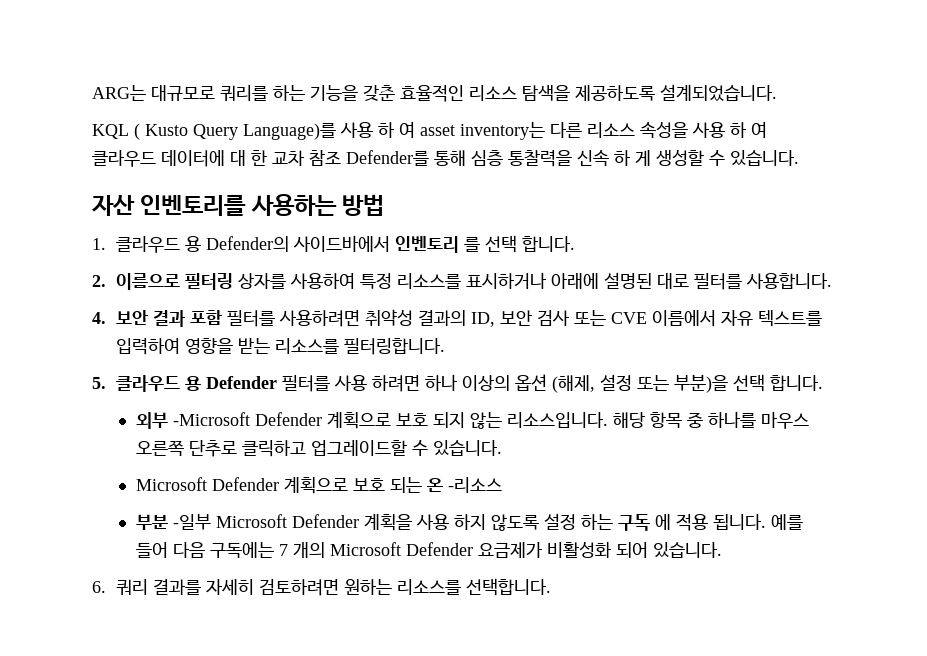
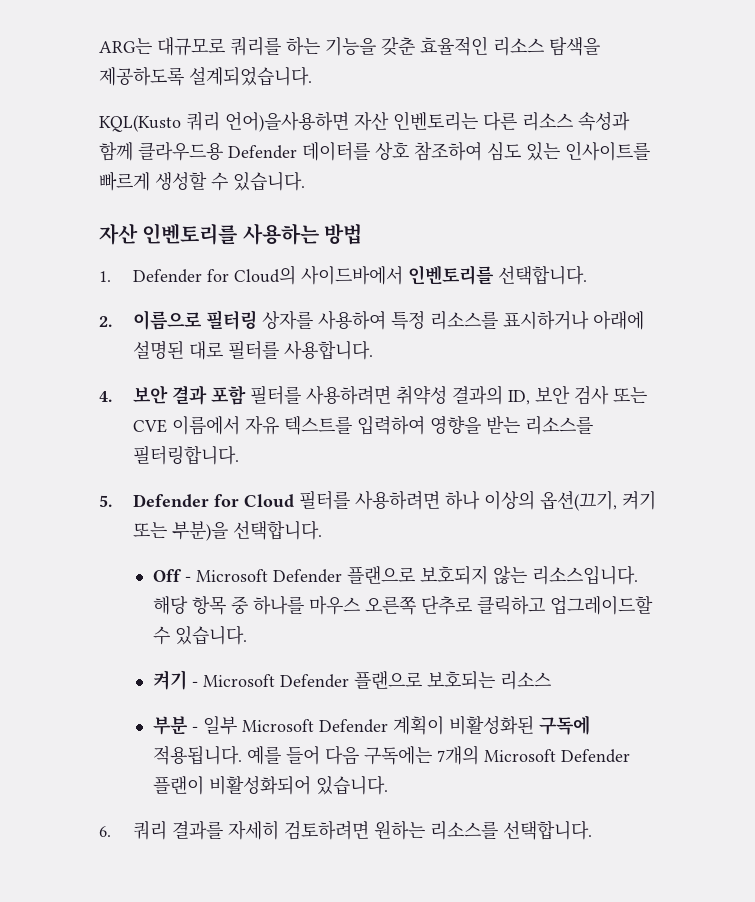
[92,122,767,140] [92,150,651,167] KQL ( Kusto Query Language)를 사용 하 여 asset inventory는 다른 리소스 속성을 사용 하 여 클라우드 데이터에 대 한 교차 참조 Defender를 통해 심층 통찰력을 신속 하 게 -> [99,111,630,132] [99,141,650,161] [99,171,150,191] KQL(Kusto 쿼리 언어)을사용하면 자산 인벤토리는 다른 리소스 속성과 함께 클라우드용 Defender 데이터를 상호 참조하여 심도 있는 인사이트를 빠르게
[115,235,575,253] 클라우드 용 Defender의 사이드바에서 인벤토리 를 선택 합니다. -> [132,265,587,285] Defender for Cloud의 사이드바에서 인벤토리를 선택합니다.
[115,374,823,393] [135,411,465,429] 클라우드 용 Defender 필터를 사용 하려면 하나 이상의 옵션 (해제, 설정 또는 부분)을 선택 합니다. // 외부 -Microsoft Defender 계획으로 보호 되지 -> [132,490,656,511] [132,520,322,541] [152,565,488,585] Defender for Cloud 필터를 사용하려면 하나 이상의 옵션(끄기, 켜기 또는 부분)을 선택합니다. // Off - Microsoft Defender 플랜으로 보호되지
[135,476,502,494] [135,513,803,531] [135,541,648,559] Microsoft Defender 계획으로 보호 되는 온 -리소스 // 부분 -일부 Microsoft Defender 계획을 사용 하지 않도록 설정 하는 구독 에 적용 됩니다. 예를 들어 다음 구독에는 7 개의 Microsoft Defender 요금제가 비활성화 되어 -> [152,670,551,690] [152,715,590,735] [152,745,630,765] [152,776,311,795] 켜기 - Microsoft Defender 플랜으로 보호되는 리소스 // 부분 - 일부 Microsoft Defender 계획이 비활성화된 구독에 적용됩니다. 예를 들어 다음 구독에는 7개의 Microsoft Defender 플랜이 비활성화되어

